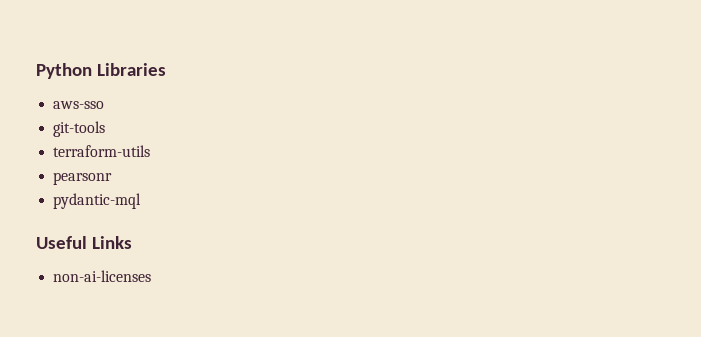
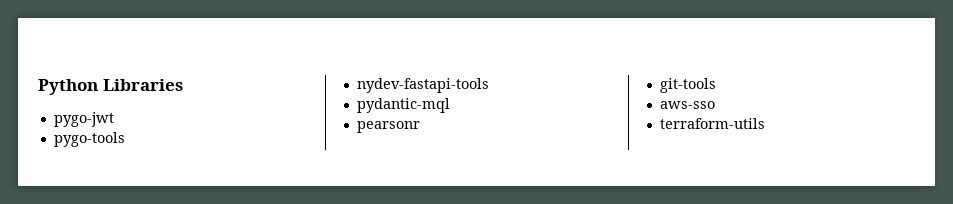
[53,101,105,109] aws-sso -> [53,112,114,127] [53,132,125,147] [356,78,489,93] [356,98,450,113] [356,121,420,133] pygo-jwt // pygo-tools // nydev-fastapi-tools // pydantic-mql // pearsonr
(106, 129) none -> [659,101,715,109] // aws-sso
[53,172,113,185] [53,193,142,209] [36,236,133,249] [53,270,152,282] // pearsonr // pydantic-mql // Useful Links // non-ai-licenses -> (765, 123) none

